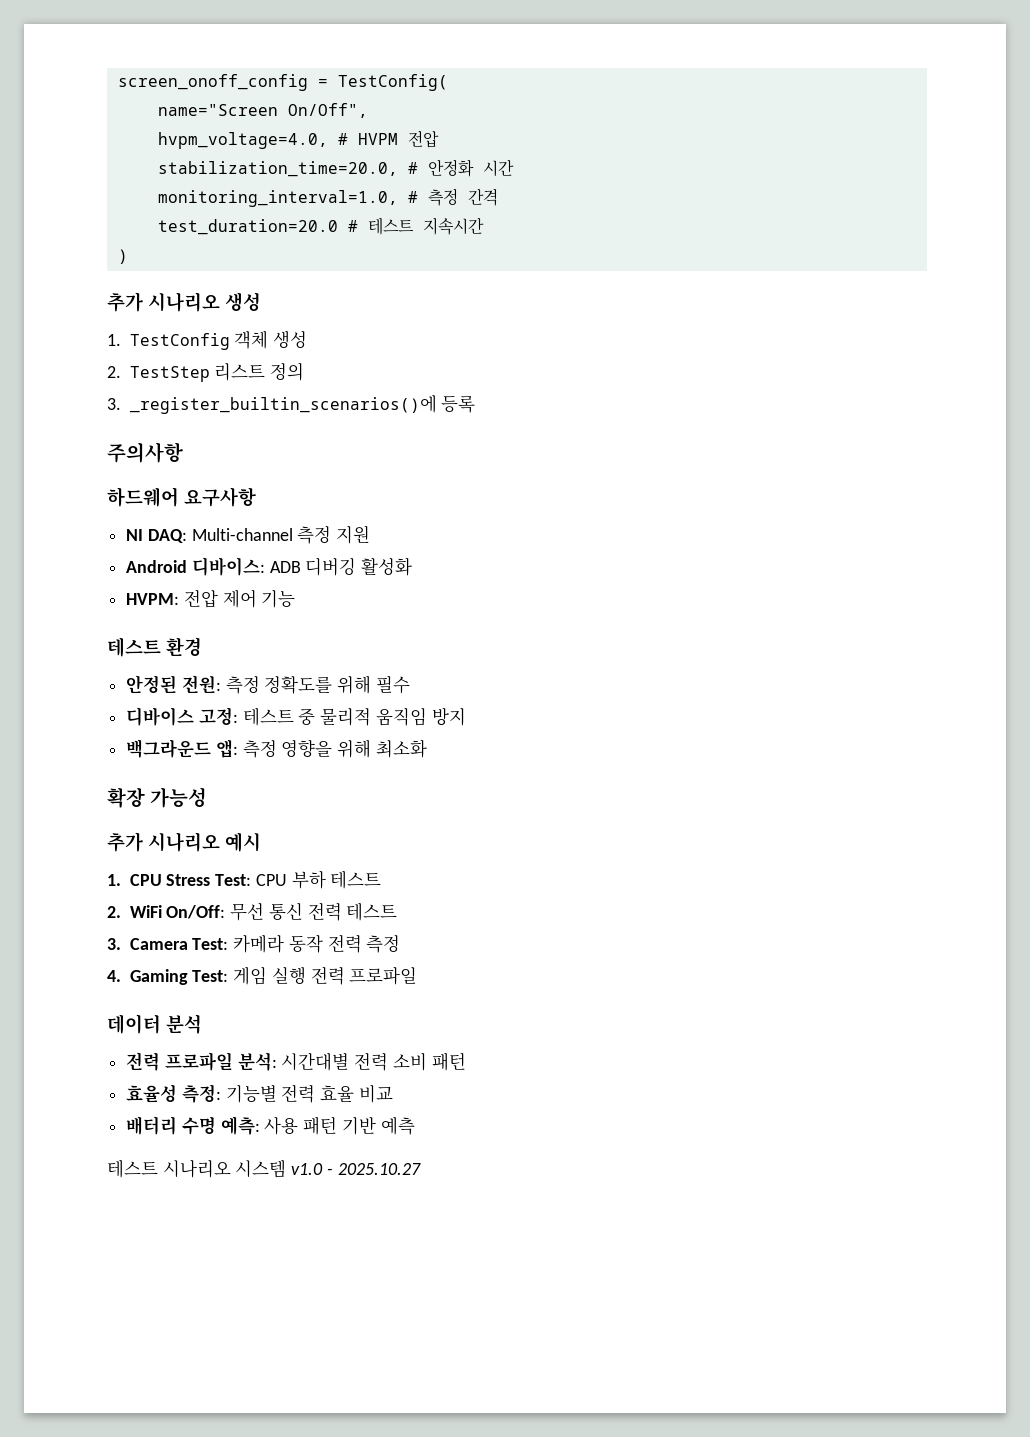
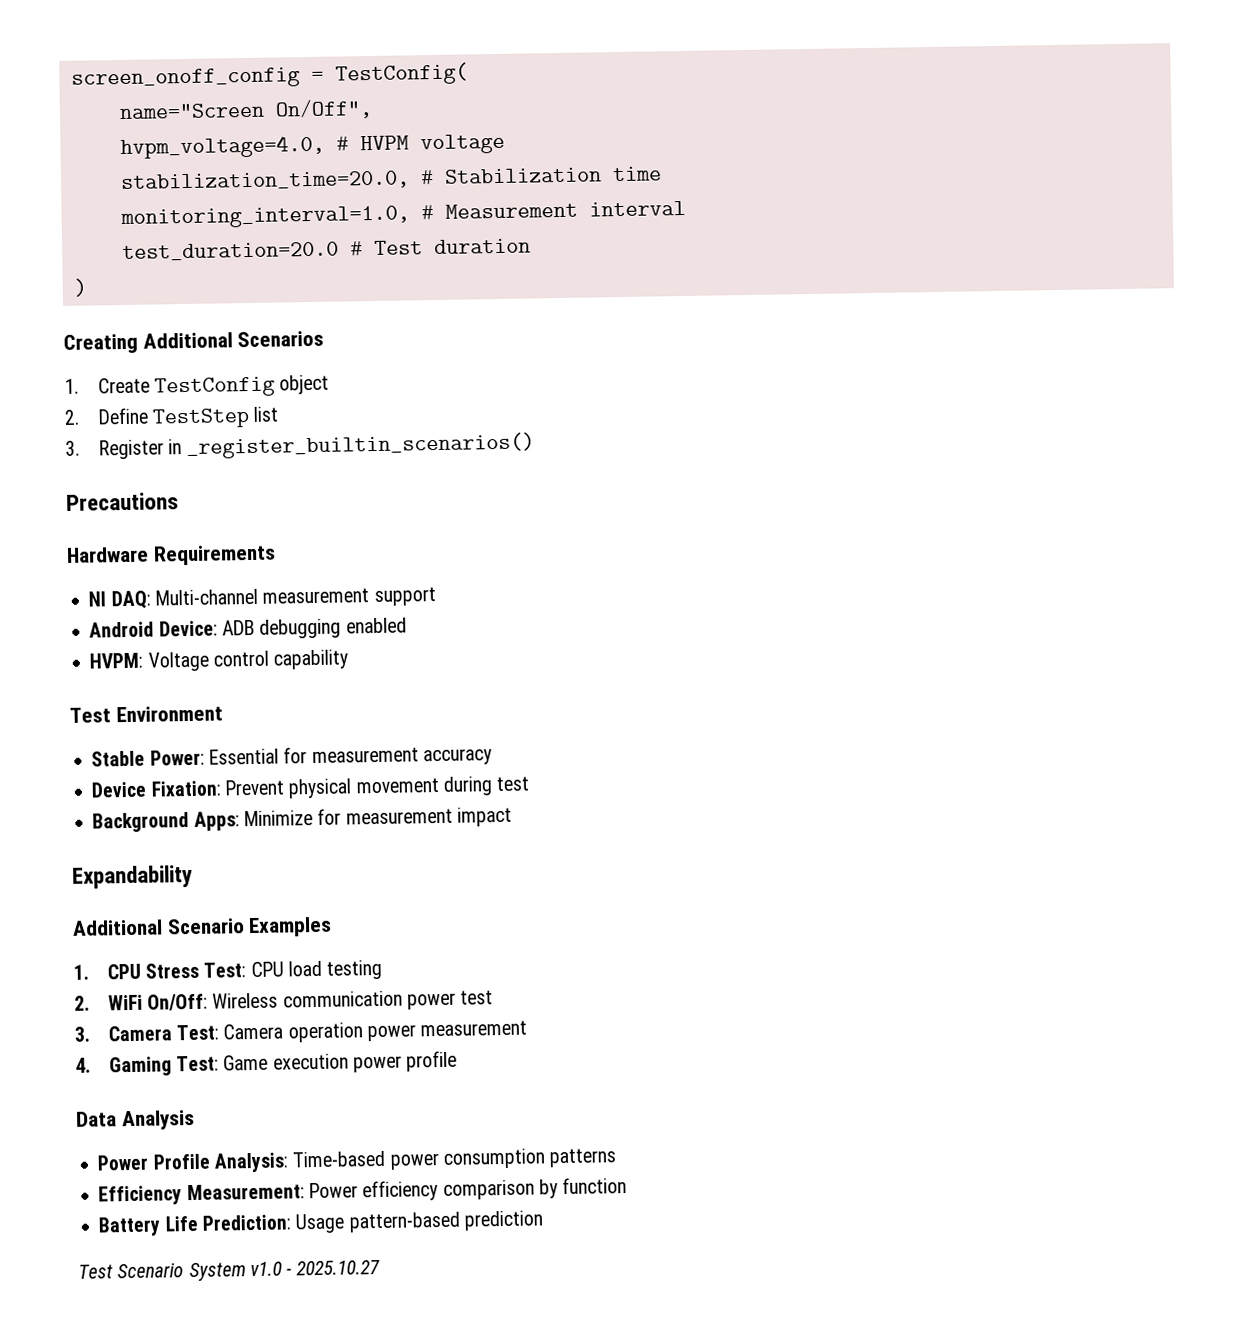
[407,130,439,148] 전압 -> [419,133,505,155] voltage
[427,159,514,177] 안정화 시간 -> [443,166,662,184] Stabilization time
[427,188,498,206] 측정 간격 -> [444,200,686,219] Measurement interval
[367,217,484,235] 테스트 지속시간 -> [373,238,531,255] Test duration
[107,292,261,312] [107,330,308,350] [107,362,305,382] [107,395,476,414] [107,442,183,463] [107,487,256,507] 추가 시나리오 생성 // 1. TestConfig 객체 생성 // 2. TestStep 리스트 정의 // 3. _register_builtin_scenarios()에 등록 // 주의사항 // 하드웨어 요구사항 -> [63,330,325,354] [64,374,330,398] [64,406,279,429] [65,432,536,460] [66,492,179,511] [66,544,276,566] Creating Additional Scenarios // 1. Create TestConfig object // 2. Define TestStep list // 3. Register in _register_builtin_scenarios() // Precautions // Hardware Requirements
[297,525,371,544] 측정 지원 -> [262,587,436,607] measurement support
[191,557,413,576] [126,589,296,608] [107,637,202,657] [126,675,410,694] [126,707,466,726] [126,739,427,758] [107,787,208,808] [107,832,261,852] 디바이스: ADB 디버깅 활성화 // HVPM: 전압 제어 기능 // 테스트 환경 // 안정된 전원: 측정 정확도를 위해 필수 // 디바이스 고정: 테스트 중 물리적 움직임 방지 // 백그라운드 앱: 측정 영향을 위해 최소화 // 확장 가능성 // 추가 시나리오 예시 -> [158,617,407,639] [89,649,349,672] [69,705,223,723] [91,747,492,767] [91,776,530,799] [92,806,512,833] [72,864,193,889] [72,916,333,938] Device: ADB debugging enabled // HVPM: Voltage control capability // Test Environment // Stable Power: Essential for measurement accuracy // Device Fixation: Prevent physical movement during test // Background Apps: Minimize for measurement impact // Expandability // Additional Scenario Examples
[291,870,382,889] 부하 테스트 -> [287,959,383,980] load testing
[230,902,398,921] 무선 통신 전력 테스트 -> [212,990,494,1010] Wireless communication power test
[233,934,401,953] 카메라 동작 전력 측정 -> [223,1020,528,1043] Camera operation power measurement
[233,966,418,985] [107,1014,202,1034] [126,1052,466,1071] [126,1084,393,1103] [126,1116,415,1135] [107,1159,287,1178] 게임 실행 전력 프로파일 // 데이터 분석 // 전력 프로파일 분석: 시간대별 전력 소비 패턴 // 효율성 측정: 기능별 전력 효율 비교 // 배터리 수명 예측: 사용 패턴 기반 예측 // 테스트 시나리오 시스템 -> [223,1050,458,1073] [76,1109,195,1131] [97,1148,617,1173] [98,1177,628,1206] [98,1210,543,1237] [78,1262,246,1282] Game execution power profile // Data Analysis // Power Profile Analysis: Time-based power consumption patterns // Efficiency Measurement: Power efficiency comparison by function // Battery Life Prediction: Usage pattern-based prediction // Test Scenario System

